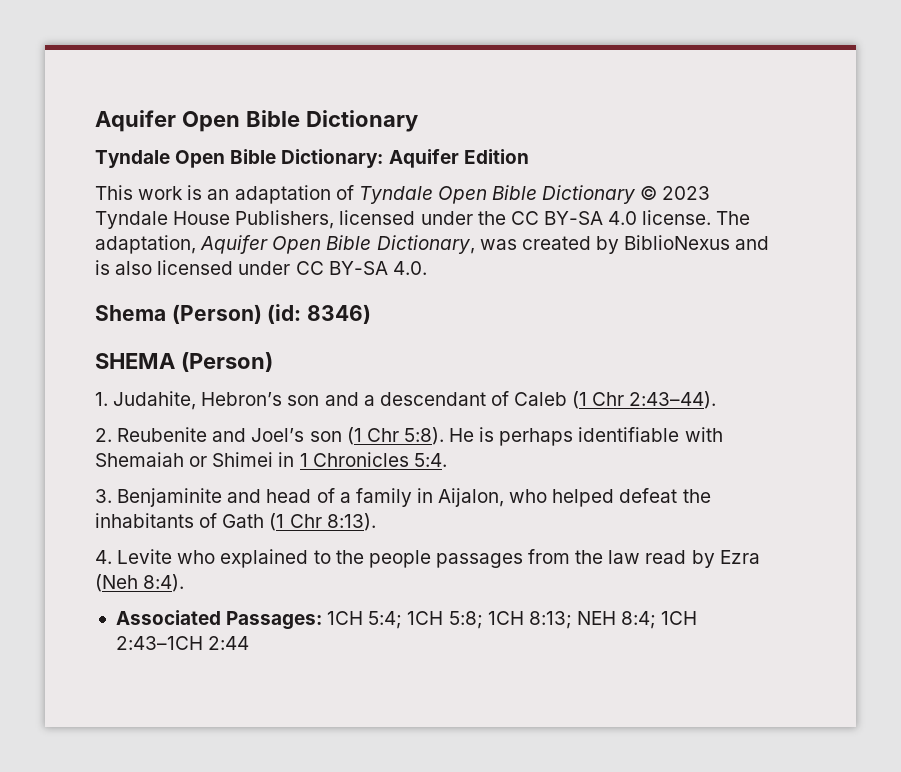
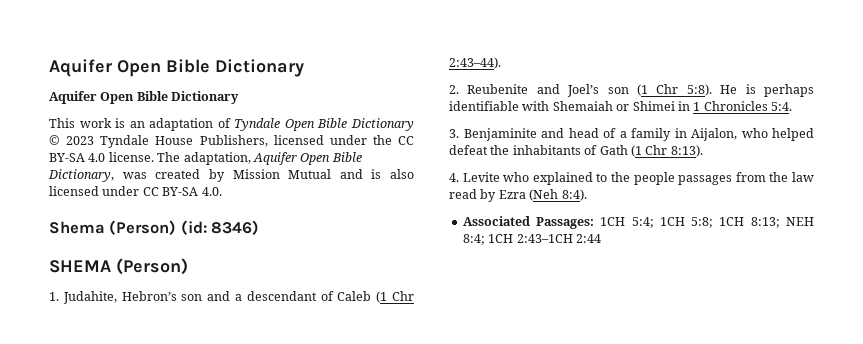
[95,110,418,132] [95,149,529,168] Aquifer Open Bible Dictionary // Tyndale Open Bible Dictionary: Aquifer Edition -> [49,59,304,77] [49,91,240,104] Aquifer Open Bible Dictionary // Aquifer Open Bible Dictionary
[624,235,731,250] BiblioNexus -> [232,169,332,179] Mission Mutual

